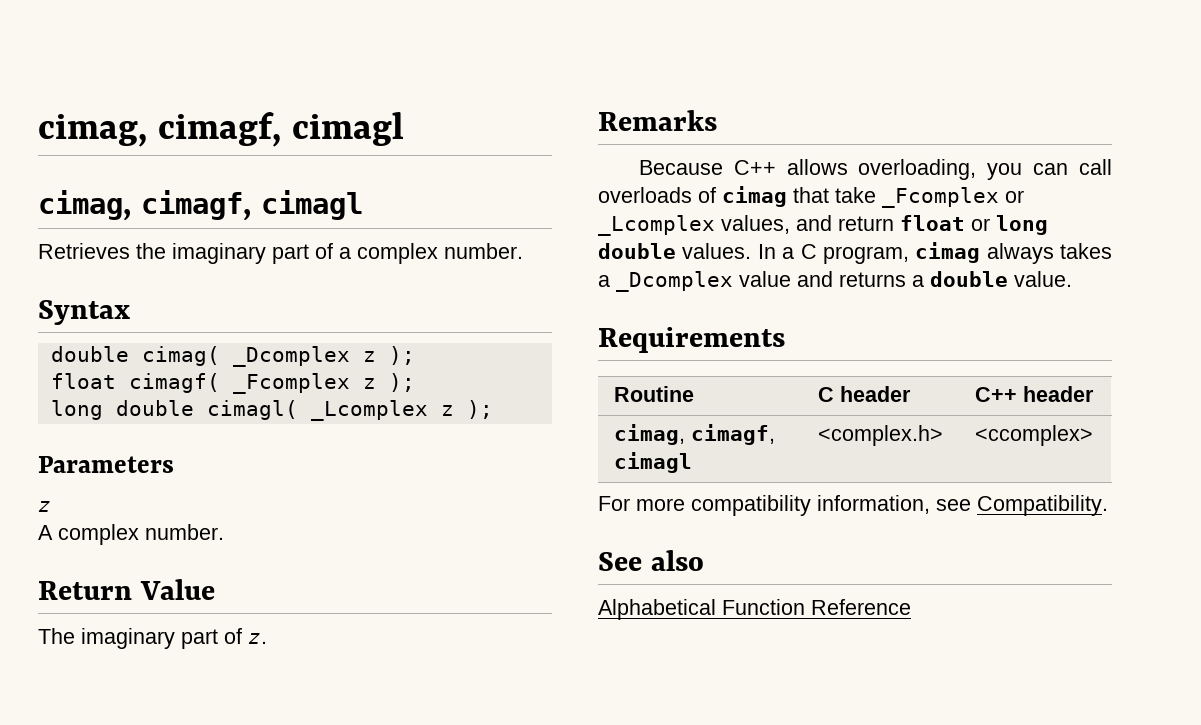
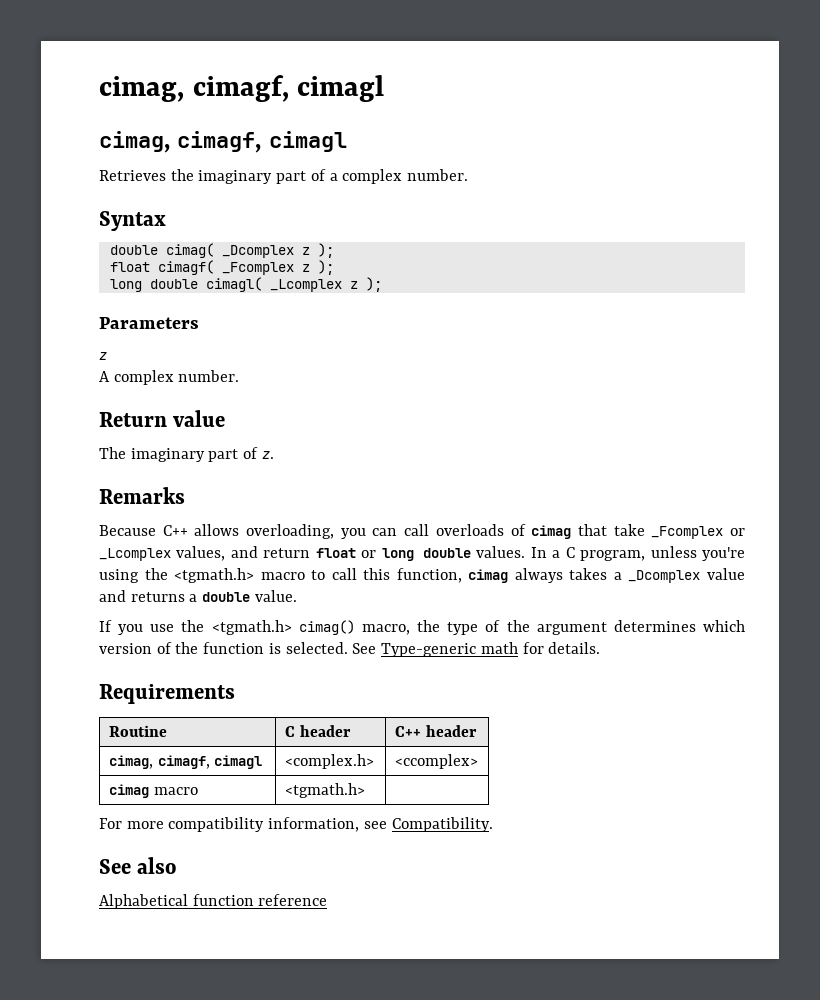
[139,579,215,600] Value -> [173,410,226,427] value
(909, 255) none -> [650,546,746,561] [99,568,462,583] unless you're using the <tgmath.h> macro to call this function,
(1072, 279) none -> [99,620,745,635] [99,642,601,657] // If you use the <tgmath.h> cimag() macro, the type of the argument determines which version of the function is selected. See Type-generic math for details.
(1093, 435) none -> [108,784,198,798] [284,783,365,798] // cimag macro | <tgmath.h> |
[722,599,911,615] Function Reference -> [192,894,328,906] function reference

